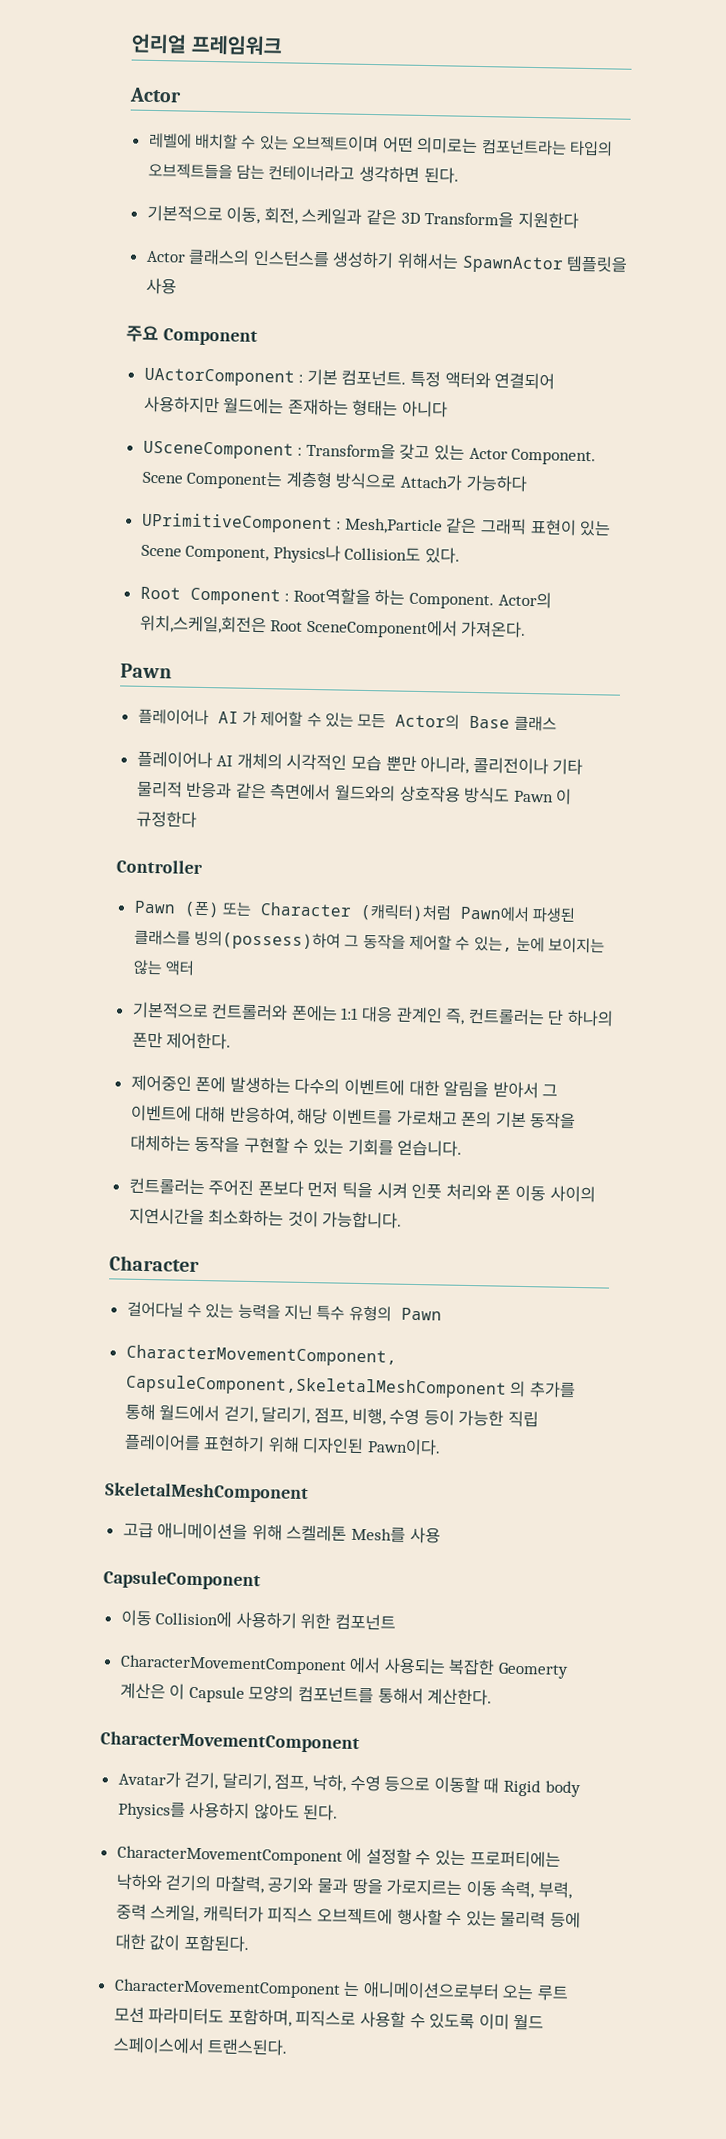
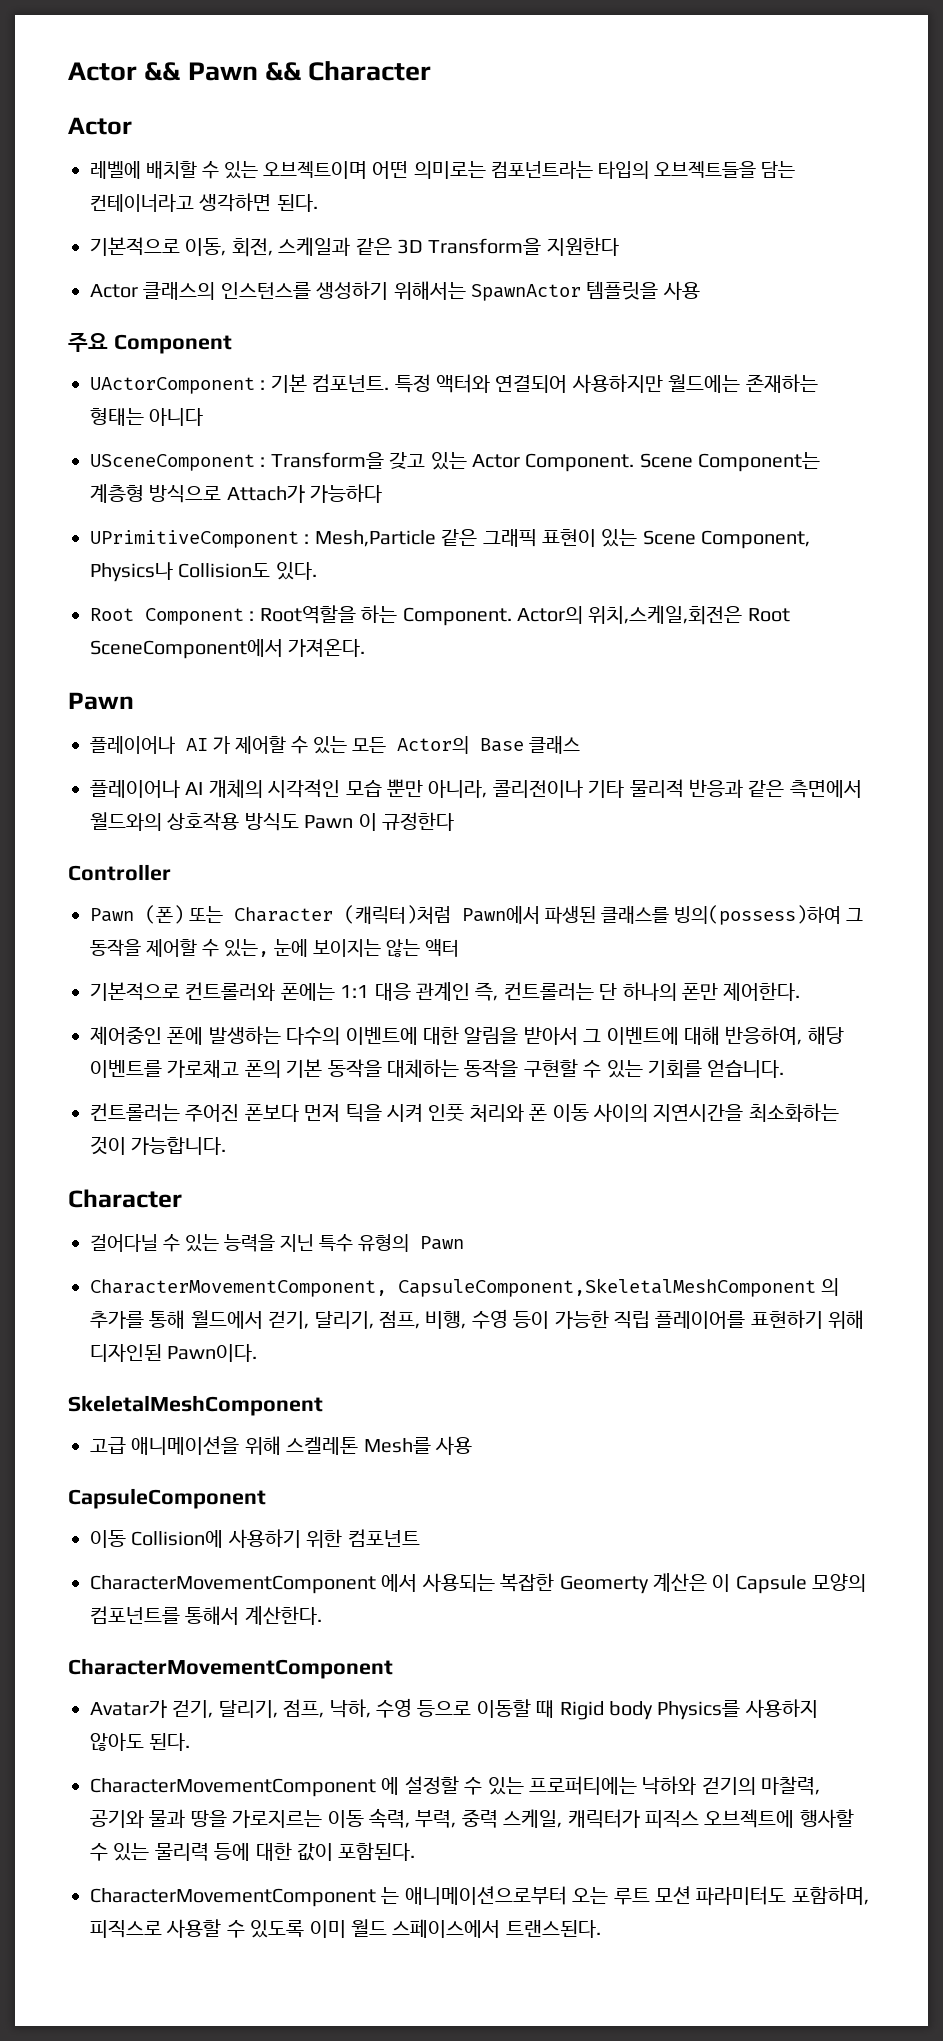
[131,33,283,56] 언리얼 프레임워크 -> [68,61,432,81] Actor && Pawn && Character

